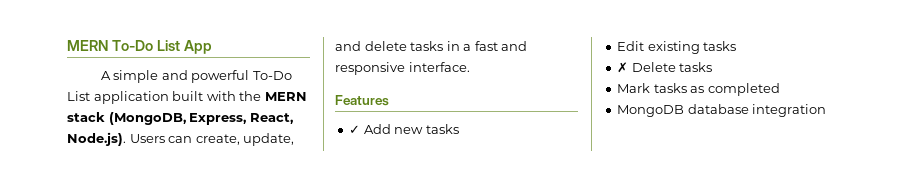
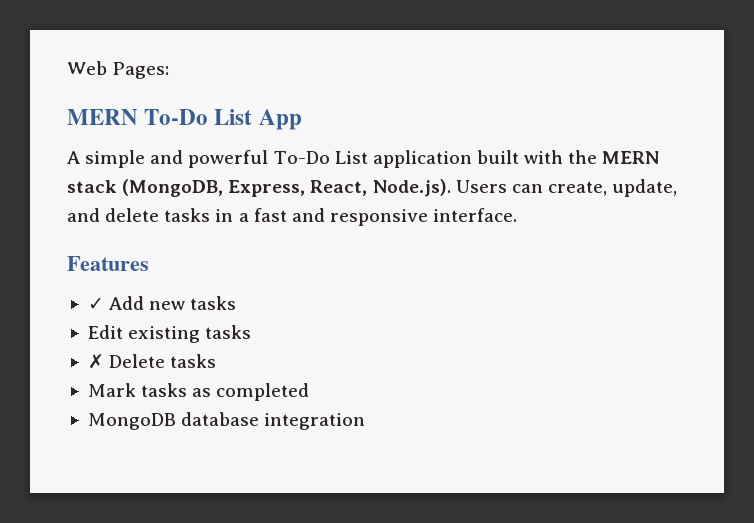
(67, 45) none -> [67,61,170,79] Web Pages: //

